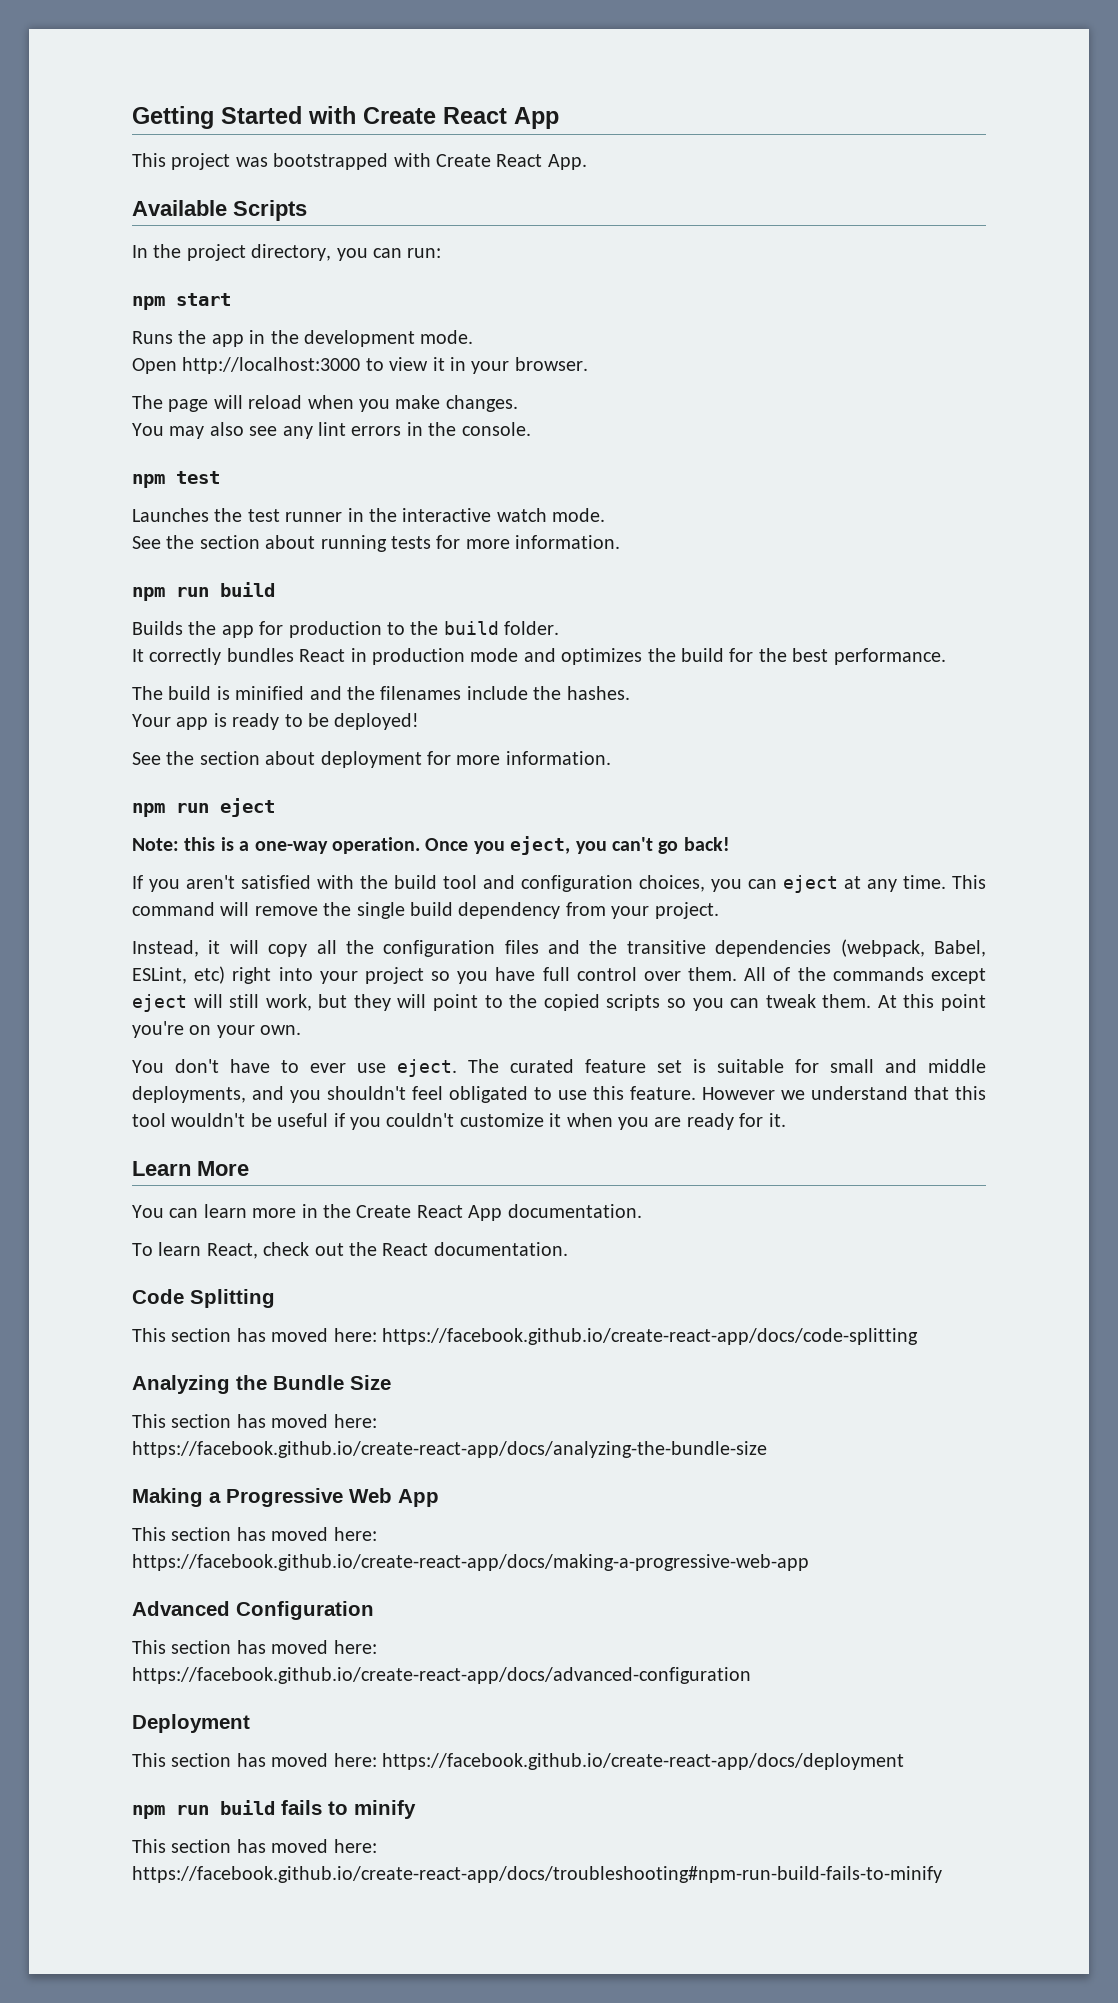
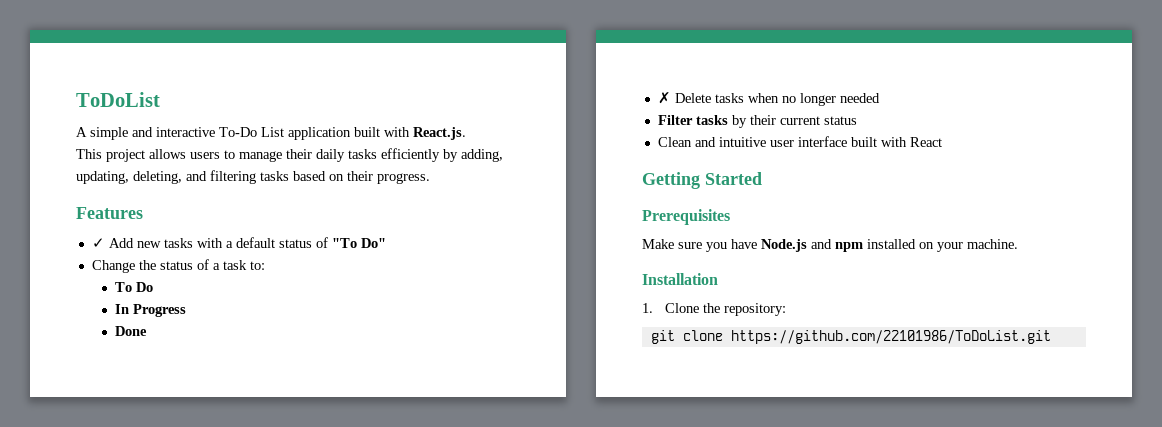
[132,106,559,129] [132,153,587,170] [132,200,307,221] [132,244,442,261] [132,293,231,310] [132,330,474,347] [132,357,588,374] [132,395,518,412] [132,422,531,439] [132,471,220,488] [132,508,606,522] [132,535,621,552] [132,582,275,601] [132,621,560,638] [132,648,946,665] [132,686,630,700] [132,713,420,730] [132,751,611,768] [132,798,275,817] [132,836,730,855] [132,875,986,893] [132,902,719,919] [132,939,986,957] [132,966,986,984] [132,994,986,1012] [132,1021,302,1038] [132,1059,986,1077] [132,1086,986,1103] [132,1113,786,1130] [132,1161,249,1176] [132,1204,642,1221] [132,1242,568,1259] [132,1289,275,1308] [132,1328,918,1345] [132,1375,391,1394] [132,1414,377,1428] [132,1441,767,1458] [132,1488,439,1507] [132,1527,377,1541] [132,1554,809,1571] [132,1601,374,1620] [132,1640,377,1654] [132,1667,751,1684] [132,1714,250,1733] [132,1753,904,1770] [132,1800,416,1819] [132,1839,377,1853] [132,1866,942,1883] Getting Started with Create React App // This project was bootstrapped with Create React App. // Available Scripts // In the project directory, you can run: // npm start // Runs the app in the development mode. // Open http://localhost:3000 to view it in your browser. // The page will reload when you make changes. // You may also see any lint errors in the console. // npm test // Launches the test runner in the interactive watch mode. // See the section about running tests for more information. // npm run build // Builds the app for production to the build folder. // It correctly bundles React in production mode and optimizes the build for the best performance. // The build is minified and the filenames include the hashes. // Your app is ready to be deployed! // See the section about deployment for more information. // npm run eject // Note: this is a one-way operation. Once you eject, you can't go back! // If you aren't satisfied with the build tool and configuration choices, you can eject at any time. This command will remove the single build dependency from your project. // Instead, it will copy all the configuration files and the transitive dependencies (webpack, Babel, ESLint, etc) right into your project so you have full control over them. All of the commands except eject will still work, but they will point to the copied scripts so you can tweak them. At this point you're on your own. // You don't have to ever use eject. The curated feature set is suitable for small and middle deployments, and you shouldn't feel obligated to use this feature. However we understand that this tool wouldn't be useful if you couldn't customize it when you are ready for it. // Learn More // You can learn more in the Create React App documentation. // To learn React, check out the React documentation. // Code Splitting // This section has moved here: https://facebook.github.io/create-react-app/docs/code-splitting // Analyzing the Bundle Size // This section has moved here: https://facebook.github.io/create-react-app/docs/analyzing-the-bundle-size // Making a Progressive Web App // This section has moved here: https://facebook.github.io/create-react-app/docs/making-a-progressive-web-app // Advanced Configuration // This section has moved here: https://facebook.github.io/create-react-app/docs/advanced-configuration // Deployment // This section has moved here: https://facebook.github.io/create-react-app/docs/deployment // npm run build fails to minify // This section has moved here: https://facebook.github.io/create-react-app/docs/troubleshooting#npm-run-build-fails-to-minify -> [76,92,160,107] [76,127,466,140] [76,148,503,162] [76,170,430,184] [76,207,143,219] [91,237,386,248] [91,259,265,273] [115,282,154,292] [115,304,187,317] [115,326,148,336] [657,92,880,106] [657,115,857,128] [657,136,942,147] [642,172,762,189] [642,209,730,225] [642,239,1018,252] [642,273,718,285] [642,303,787,316] [650,330,1051,344] ToDoList // A simple and interactive To-Do List application built with React.js. // This project allows users to manage their daily tasks efficiently by adding, updating, deleting, and filtering tasks based on their progress. // Features // ✓ Add new tasks with a default status of "To Do" // Change the status of a task to: // To Do // In Progress // Done // ✗ Delete tasks when no longer needed // Filter tasks by their current status // Clean and intuitive user interface built with React // Getting Started // Prerequisites // Make sure you have Node.js and npm installed on your machine. // Installation // 1. Clone the repository: // git clone https://github.com/22101986/ToDoList.git

